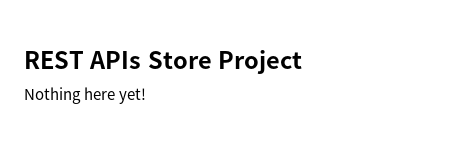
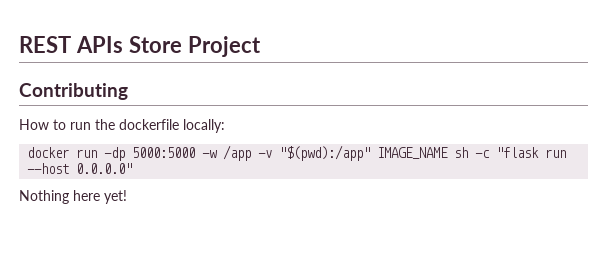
(303, 62) none -> [19,83,128,100] [19,119,225,133] [27,145,567,161] [27,163,133,174] // Contributing // How to run the dockerfile locally: // docker run -dp 5000:5000 -w /app -v "$(pwd):/app" IMAGE_NAME sh -c "flask run --host 0.0.0.0"

